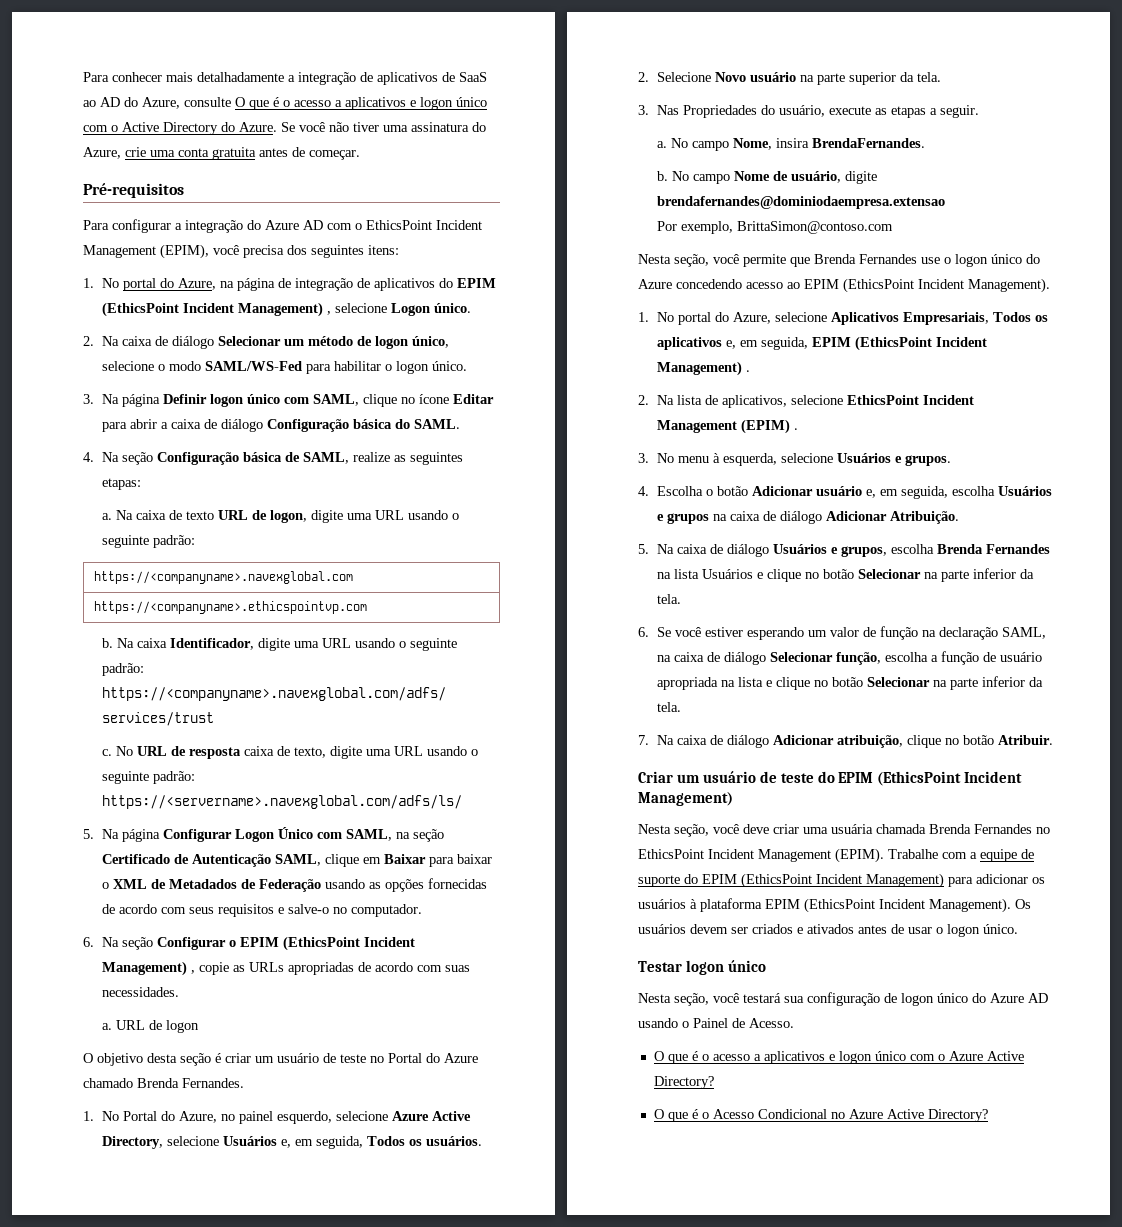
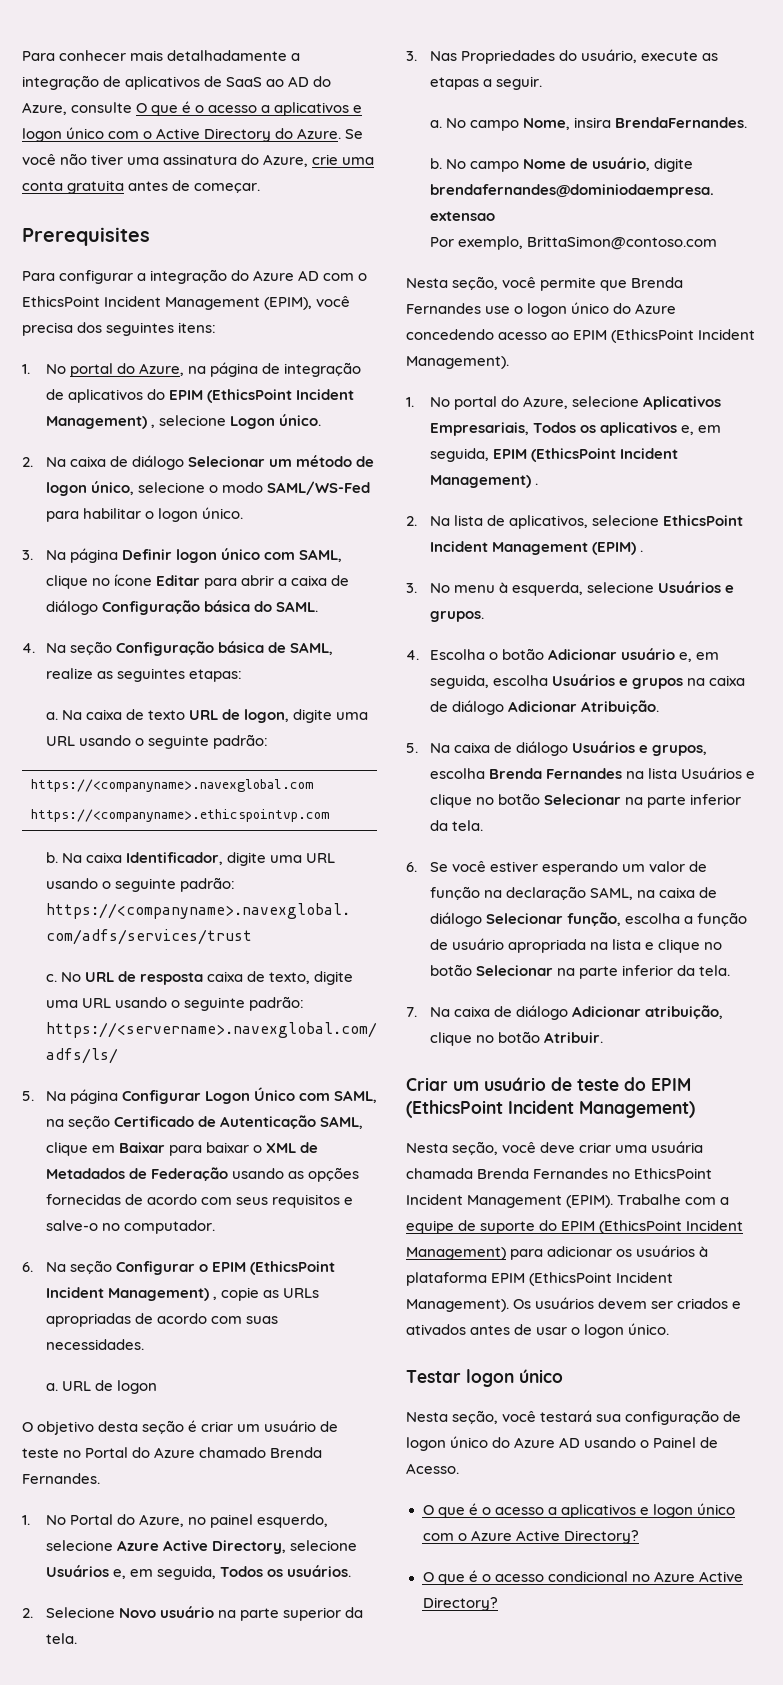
[83,183,184,198] Pré-requisitos -> [22,227,150,246] Prerequisites
[712,1109,827,1119] Acesso Condicional -> [494,1571,628,1582] acesso condicional

